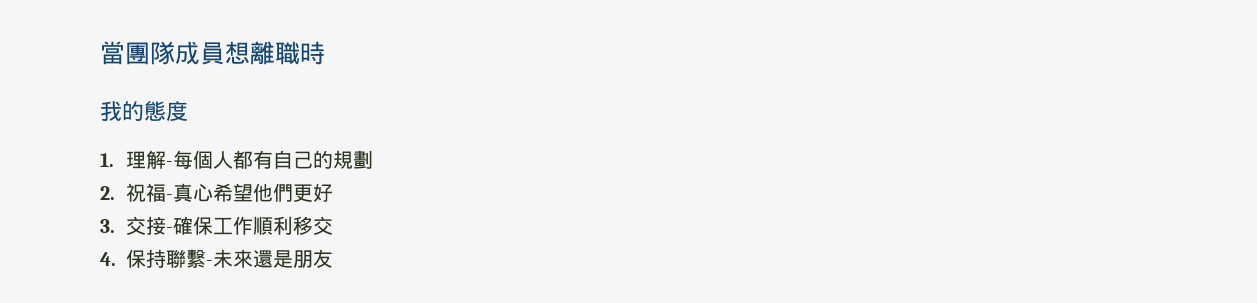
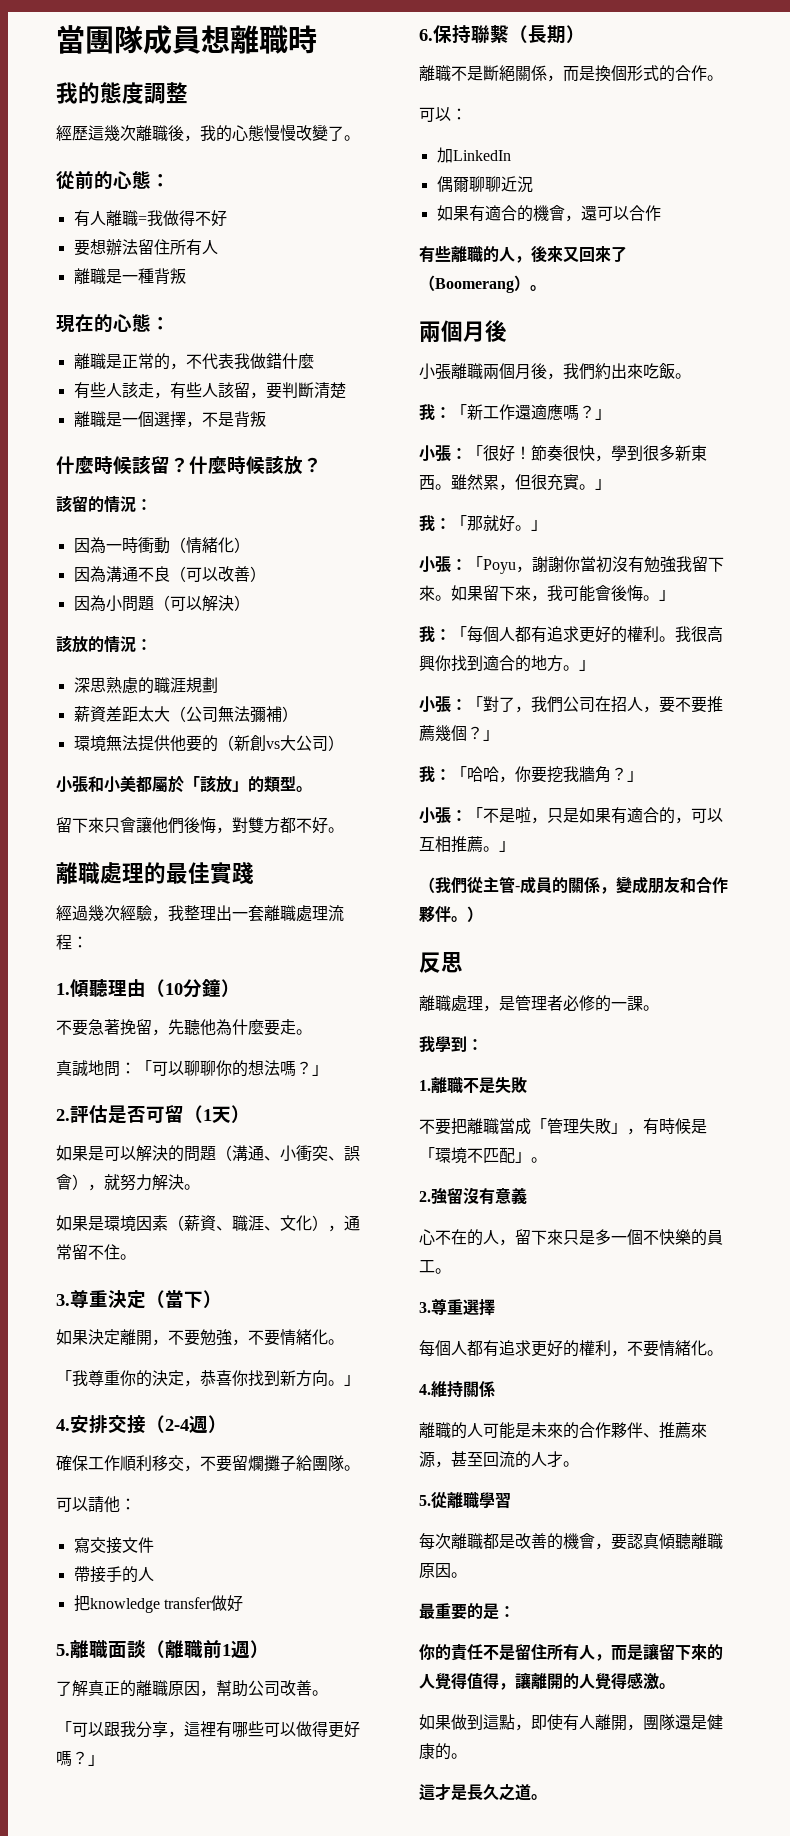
[100,150,373,169] [100,183,333,202] [100,216,333,235] [100,249,333,268] // 1.理解-每個人都有自己的規劃 // 2.祝福-真心希望他們更好 // 3.交接-確保工作順利移交 // 4.保持聯繫-未來還是朋友 -> [144,82,188,104] [56,124,360,142] [56,170,170,190] [73,210,227,227] [73,239,218,256] [73,268,186,285] [56,313,170,333] [73,353,314,370] [73,382,346,399] [73,411,266,428] [56,456,322,475] [56,495,152,513] [73,537,250,554] [73,566,266,583] [73,595,250,612] [56,635,152,653] [73,677,218,694] [73,706,298,723] [73,735,344,752] [56,776,312,793] [56,817,344,834] [56,862,254,885] [56,905,344,922] [56,934,88,950] [56,979,240,998] [56,1018,312,1036] [56,1060,328,1077] [56,1105,250,1124] [56,1145,360,1162] [56,1174,200,1191] [56,1215,360,1232] [56,1244,136,1260] [56,1289,222,1309] [56,1329,344,1346] [56,1370,360,1387] [56,1415,227,1434] [56,1455,360,1472] [56,1496,136,1513] [73,1537,154,1554] [73,1566,154,1583] [73,1595,243,1613] [56,1640,269,1659] [56,1680,328,1697] [56,1721,360,1738] [56,1751,104,1767] [419,25,585,44] [419,65,723,82] [419,107,467,122] [436,147,511,163] [436,176,533,193] [436,205,661,222] [419,245,627,263] [419,275,546,293] [419,320,507,343] [419,363,691,380] [419,404,611,421] [419,445,707,462] [419,474,611,491] [419,515,547,532] [419,556,724,574] [419,585,675,602] [419,626,723,643] [419,655,595,672] [419,696,723,713] [419,725,499,742] [419,766,643,783] [419,807,723,824] [419,836,515,853] [419,876,728,894] [419,905,483,923] [419,952,463,973] [419,995,659,1012] [419,1036,483,1052] [419,1076,527,1094] [419,1118,707,1135] [419,1147,547,1164] [419,1187,527,1205] [419,1229,723,1246] [419,1260,451,1274] [419,1298,495,1316] [419,1340,723,1357] [419,1381,495,1398] [419,1422,707,1439] [419,1451,579,1468] [419,1492,511,1509] [419,1533,723,1550] [419,1563,467,1578] [419,1603,515,1620] [419,1643,723,1661] [419,1672,675,1690] [419,1714,723,1731] [419,1743,467,1760] [419,1784,547,1801] 調整 // 經歷這幾次離職後，我的心態慢慢改變了。 // 從前的心態： // 有人離職=我做得不好 // 要想辦法留住所有人 // 離職是一種背叛 // 現在的心態： // 離職是正常的，不代表我做錯什麼 // 有些人該走，有些人該留，要判斷清楚 // 離職是一個選擇，不是背叛 // 什麼時候該留？什麼時候該放？ // 該留的情況： // 因為一時衝動（情緒化） // 因為溝通不良（可以改善） // 因為小問題（可以解決） // 該放的情況： // 深思熟慮的職涯規劃 // 薪資差距太大（公司無法彌補） // 環境無法提供他要的（新創vs大公司） // 小張和小美都屬於「該放」的類型。 // 留下來只會讓他們後悔，對雙方都不好。 // 離職處理的最佳實踐 // 經過幾次經驗，我整理出一套離職處理流程： // 1.傾聽理由（10分鐘） // 不要急著挽留，先聽他為什麼要走。 // 真誠地問：「可以聊聊你的想法嗎？」 // 2.評估是否可留（1天） // 如果是可以解決的問題（溝通、小衝突、誤會），就努力解決。 // 如果是環境因素（薪資、職涯、文化），通常留不住。 // 3.尊重決定（當下） // 如果決定離開，不要勉強，不要情緒化。 // 「我尊重你的決定，恭喜你找到新方向。」 // 4.安排交接（2-4週） // 確保工作順利移交，不要留爛攤子給團隊。 // 可以請他： // 寫交接文件 // 帶接手的人 // 把knowledge transfer做好 // 5.離職面談（離職前1週） // 了解真正的離職原因，幫助公司改善。 // 「可以跟我分享，這裡有哪些可以做得更好嗎？」 // 6.保持聯繫（長期） // 離職不是斷絕關係，而是換個形式的合作。 // 可以： // 加LinkedIn // 偶爾聊聊近況 // 如果有適合的機會，還可以合作 // 有些離職的人，後來又回來了（Boomerang）。 // 兩個月後 // 小張離職兩個月後，我們約出來吃飯。 // 我：「新工作還適應嗎？」 // 小張：「很好！節奏很快，學到很多新東西。雖然累，但很充實。」 // 我：「那就好。」 // 小張：「Poyu，謝謝你當初沒有勉強我留下來。如果留下來，我可能會後悔。」 // 我：「每個人都有追求更好的權利。我很高興你找到適合的地方。」 // 小張：「對了，我們公司在招人，要不要推薦幾個？」 // 我：「哈哈，你要挖我牆角？」 // 小張：「不是啦，只是如果有適合的，可以互相推薦。」 // （我們從主管-成員的關係，變成朋友和合作夥伴。） // 反思 // 離職處理，是管理者必修的一課。 // 我學到： // 1.離職不是失敗 // 不要把離職當成「管理失敗」，有時候是「環境不匹配」。 // 2.強留沒有意義 // 心不在的人，留下來只是多一個不快樂的員工。 // 3.尊重選擇 // 每個人都有追求更好的權利，不要情緒化。 // 4.維持關係 // 離職的人可能是未來的合作夥伴、推薦來源，甚至回流的人才。 // 5.從離職學習 // 每次離職都是改善的機會，要認真傾聽離職原因。 // 最重要的是： // 你的責任不是留住所有人，而是讓留下來的人覺得值得，讓離開的人覺得感激。 // 如果做到這點，即使有人離開，團隊還是健康的。 // 這才是長久之道。

